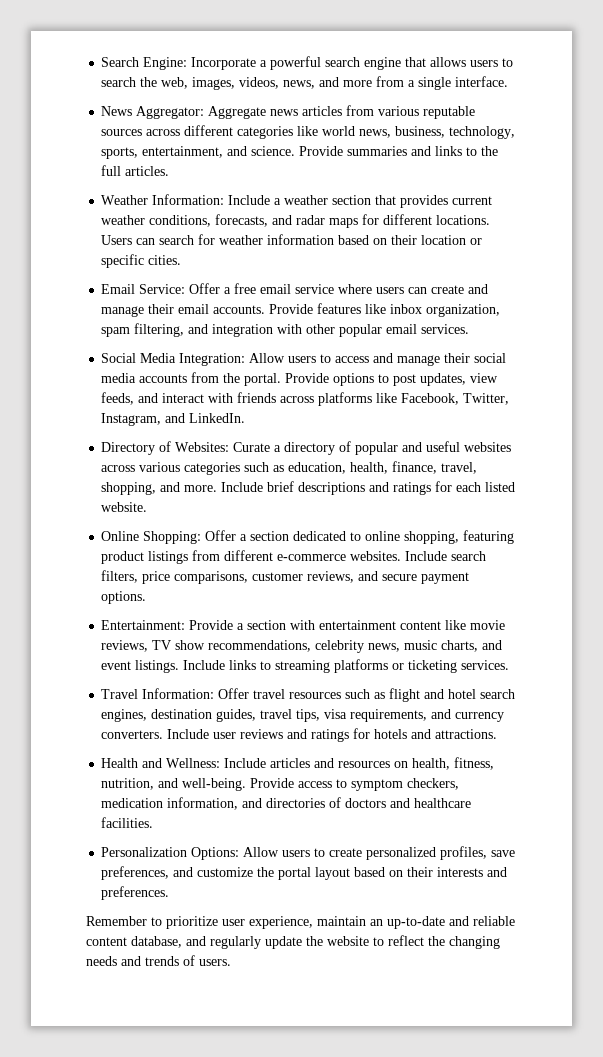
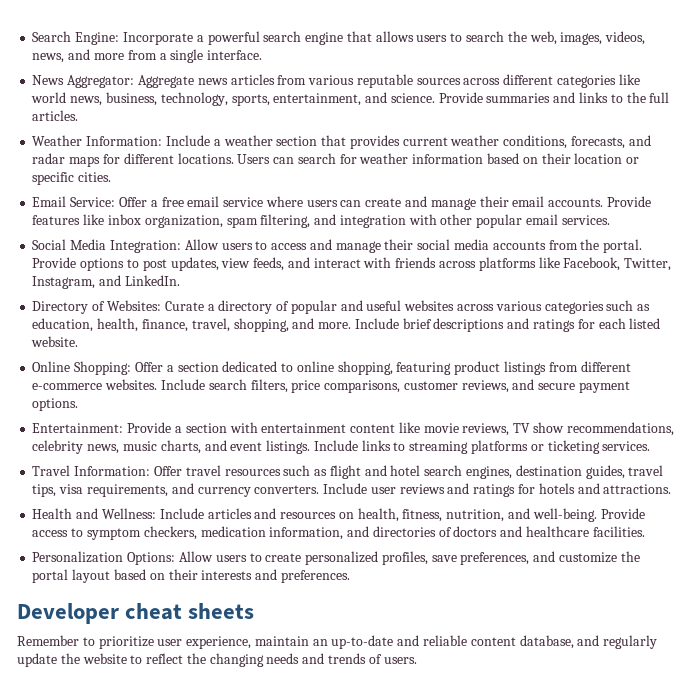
(170, 893) none -> [17,603,255,624] // Developer cheat sheets

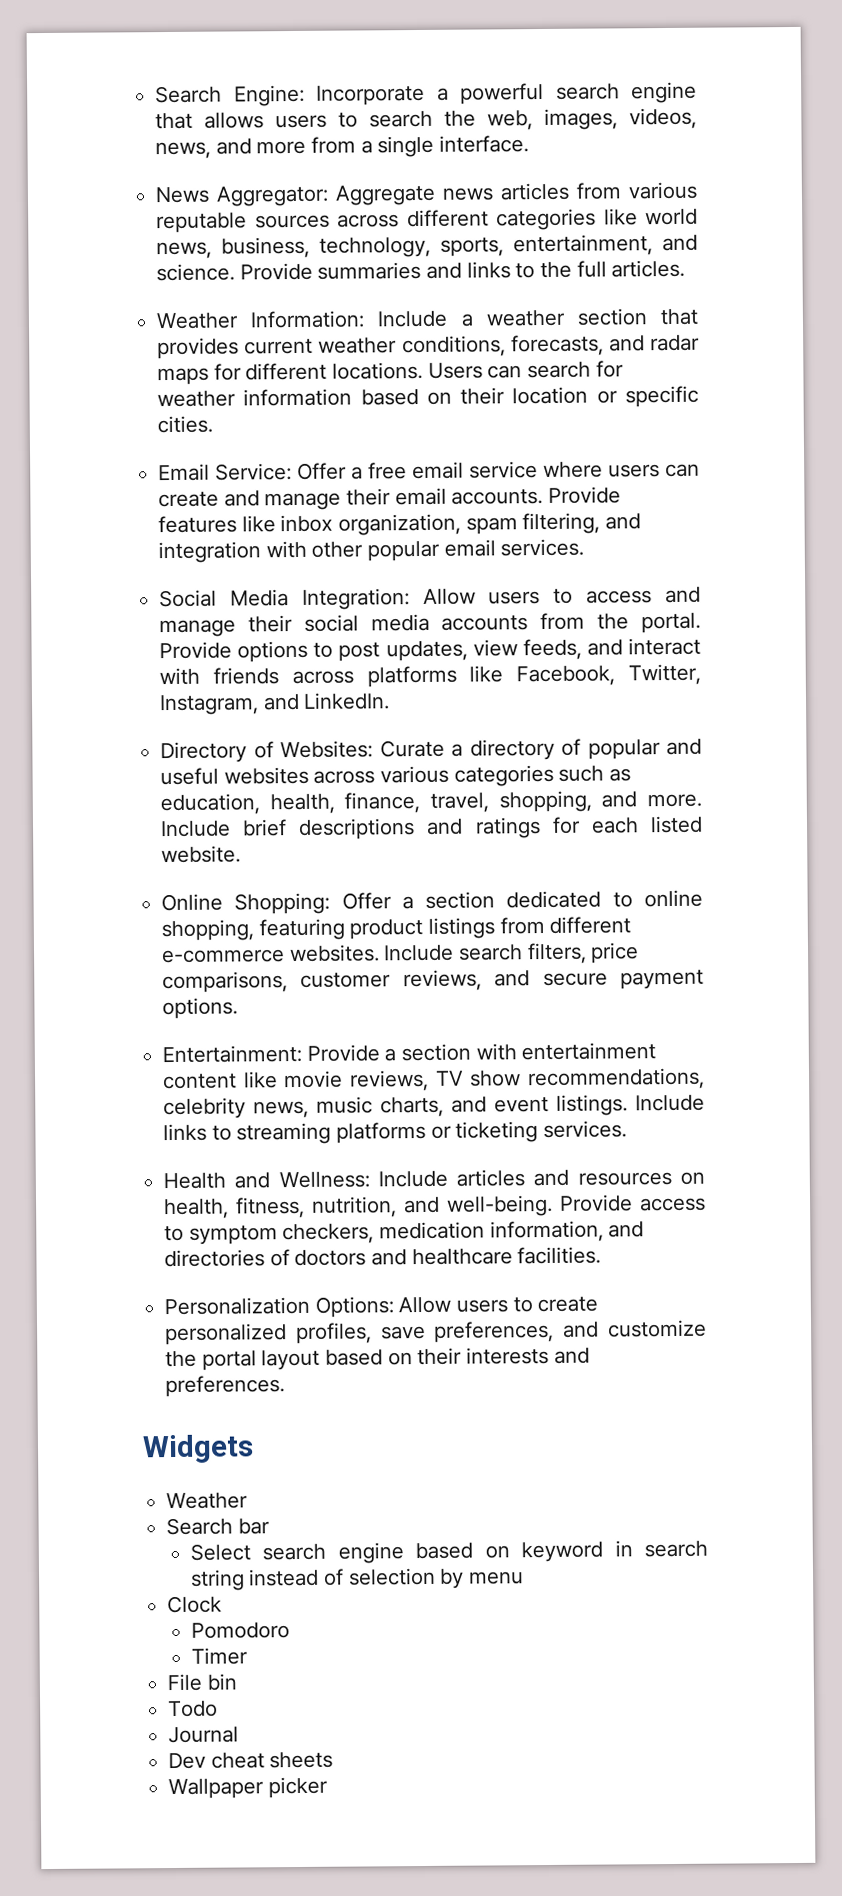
[32,465,664,479] [32,483,672,497] // Travel Information: Offer travel resources such as flight and hotel search engines, destination guides, travel tips, visa requirements, and currency converters. Include user reviews and ratings for hotels and attractions. -> (628, 1129) none
[17,603,255,624] [17,635,658,649] [17,653,417,667] Developer cheat sheets // Remember to prioritize user experience, maintain an up-to-date and reliable content database, and regularly update the website to reflect the changing needs and trends of users. -> [142,1434,254,1464] [166,1492,249,1510] [166,1517,270,1536] [189,1540,708,1564] [189,1567,524,1591] [167,1595,223,1614] [190,1622,290,1639] [190,1647,248,1665] [167,1673,237,1692] [168,1700,219,1718] [168,1726,240,1744] [168,1751,334,1770] [168,1776,328,1800] Widgets // Weather // Search bar // Select search engine based on keyword in search string instead of selection by menu // Clock // Pomodoro // Timer // File bin // Todo // Journal // Dev cheat sheets // Wallpaper picker

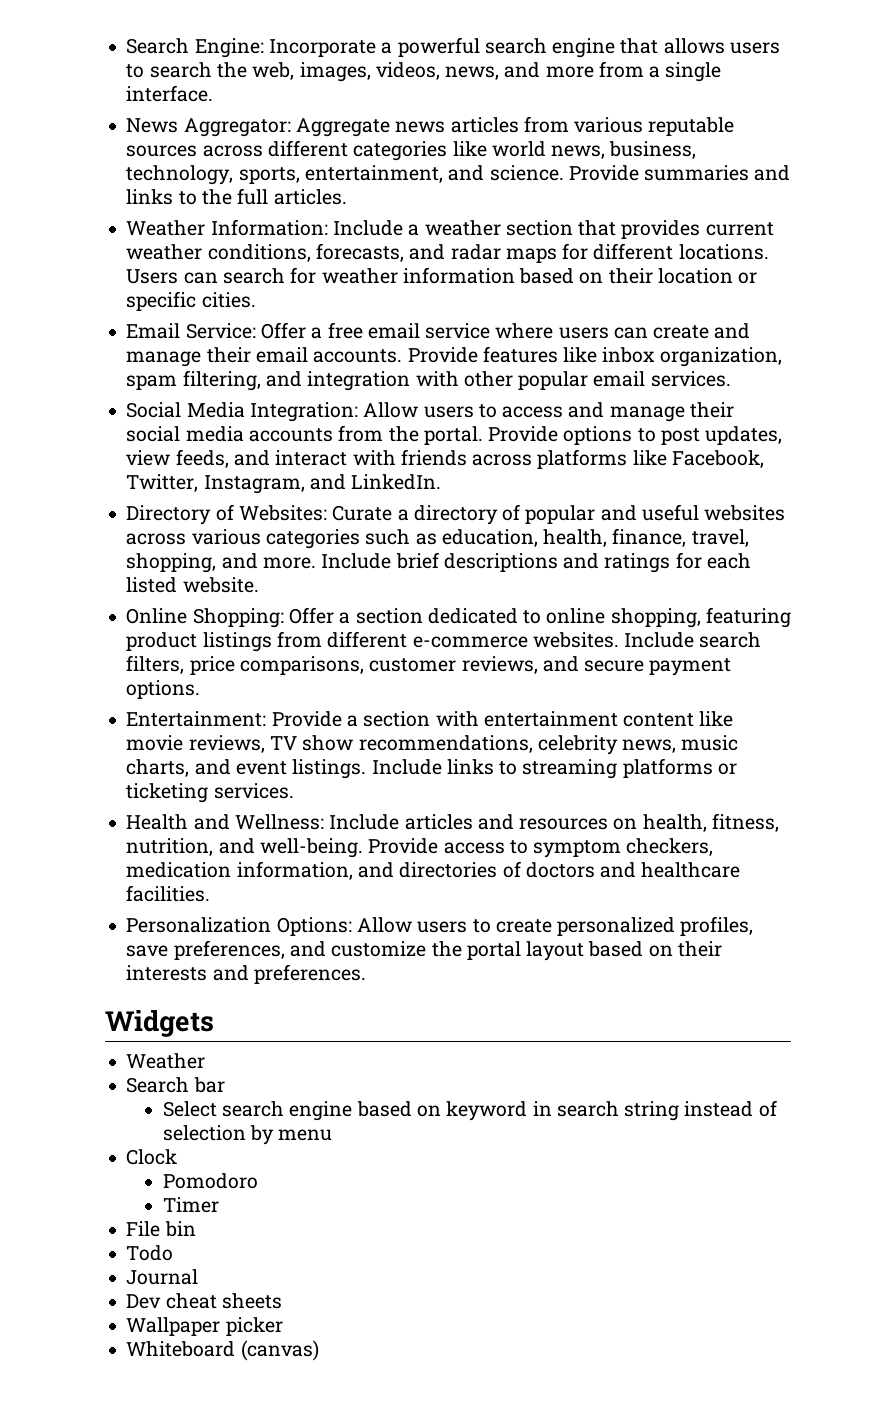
(328, 1787) none -> [126,1340,319,1361] // Whiteboard (canvas)

